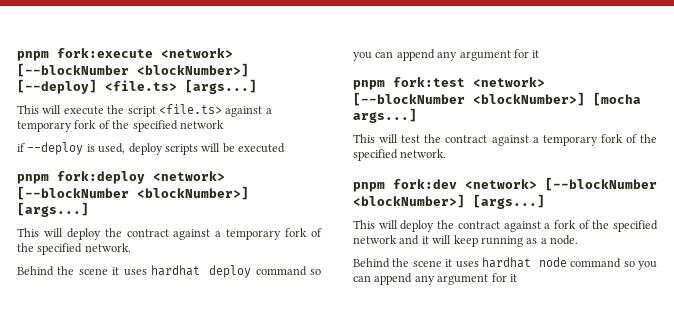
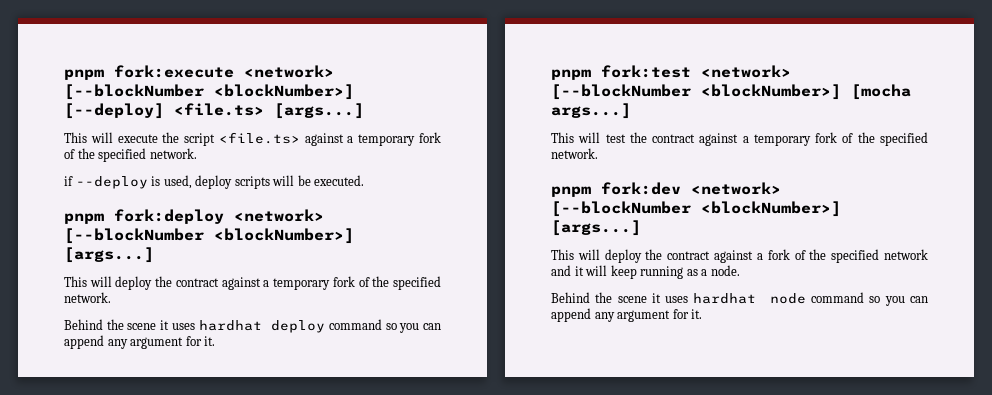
[179,120,224,129] network -> [149,148,197,159] network.
[238,143,285,153] executed -> [314,175,365,186] executed.
[532,50,540,58] it -> [204,336,216,346] it.
[509,274,517,282] it -> [691,309,703,319] it.

